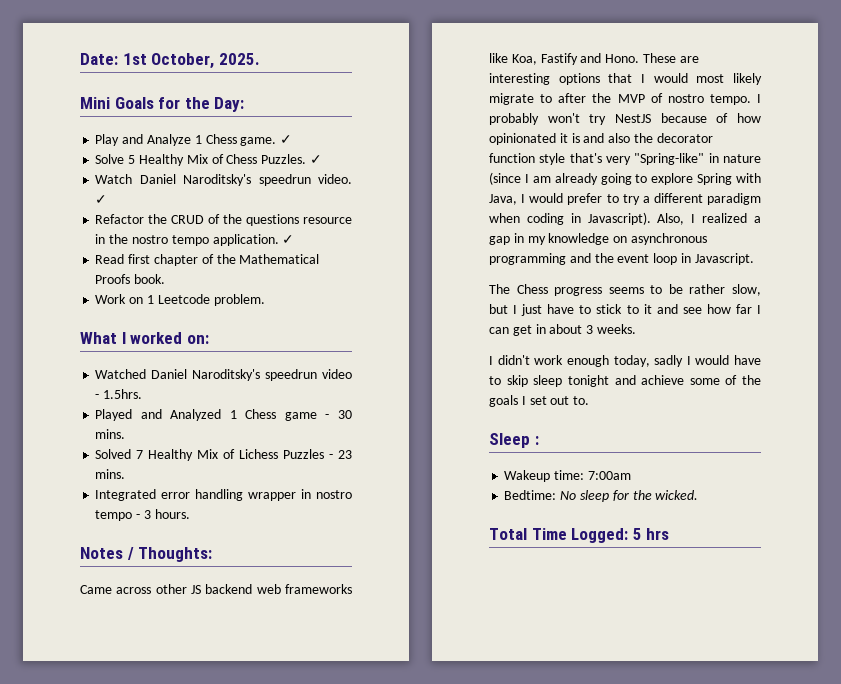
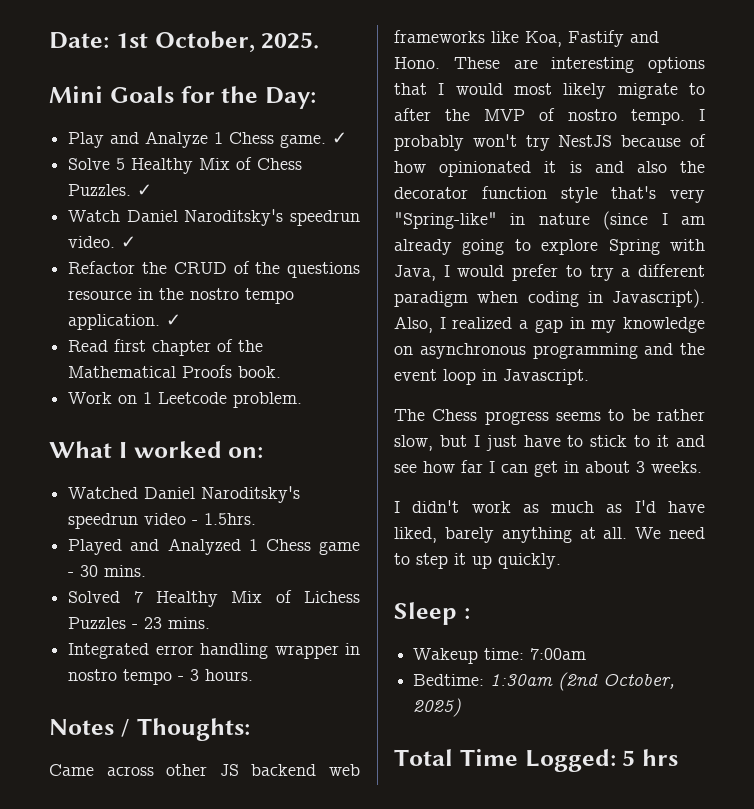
[566,355,761,367] [489,375,761,387] [489,395,590,407] enough today, sadly I would have to skip sleep tonight and achieve some of the goals I set out to. -> [522,500,705,513] [394,527,705,543] [394,553,561,569] as much as I'd have liked, barely anything at all. We need to step it up quickly.
[560,490,699,502] No sleep for the wicked. -> [490,672,676,691] [413,698,462,717] 1:30am (2nd October, 2025)

